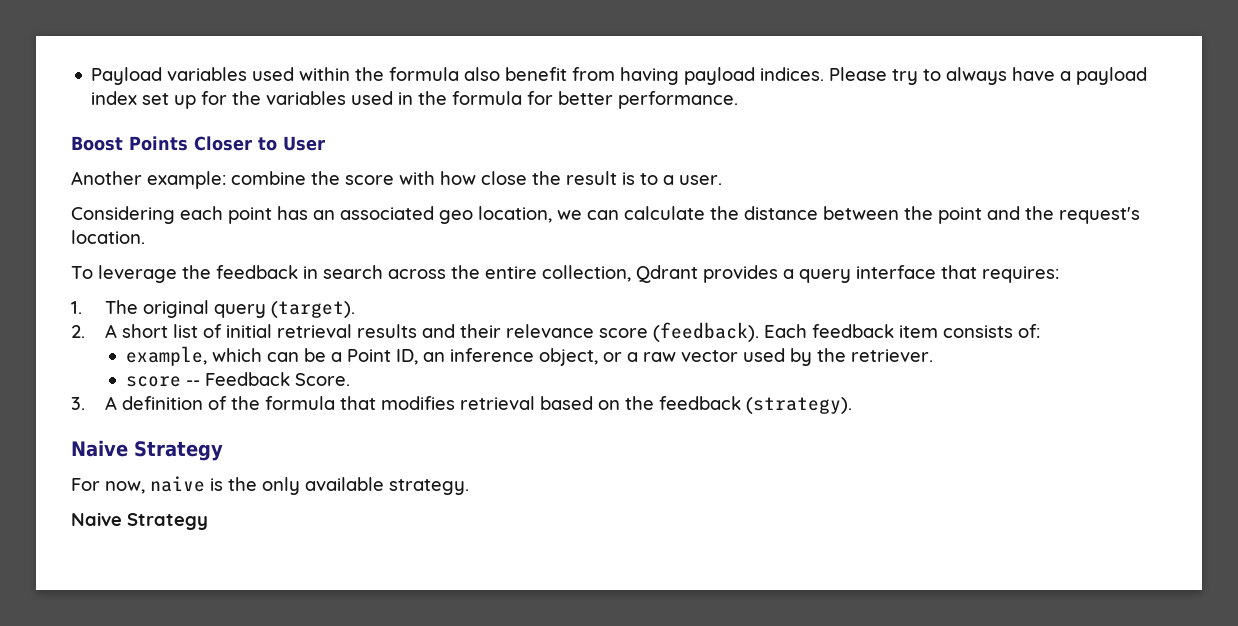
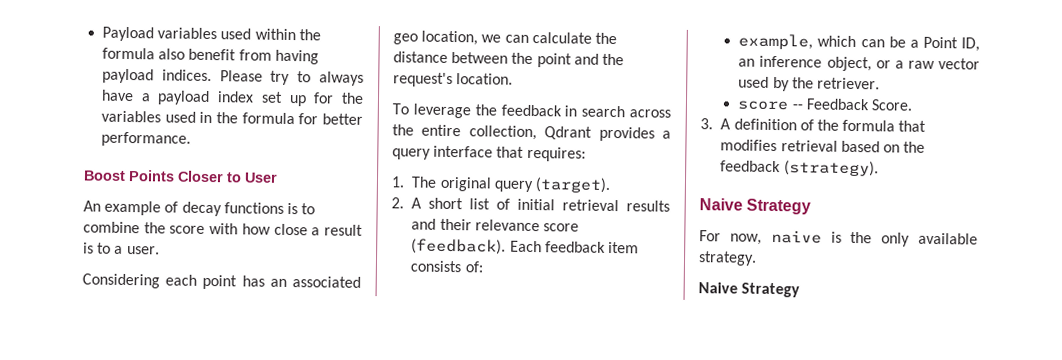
[71,171,226,189] Another example: -> [83,200,316,217] An example of decay functions is to
[532,171,561,185] the -> [311,227,321,236] a

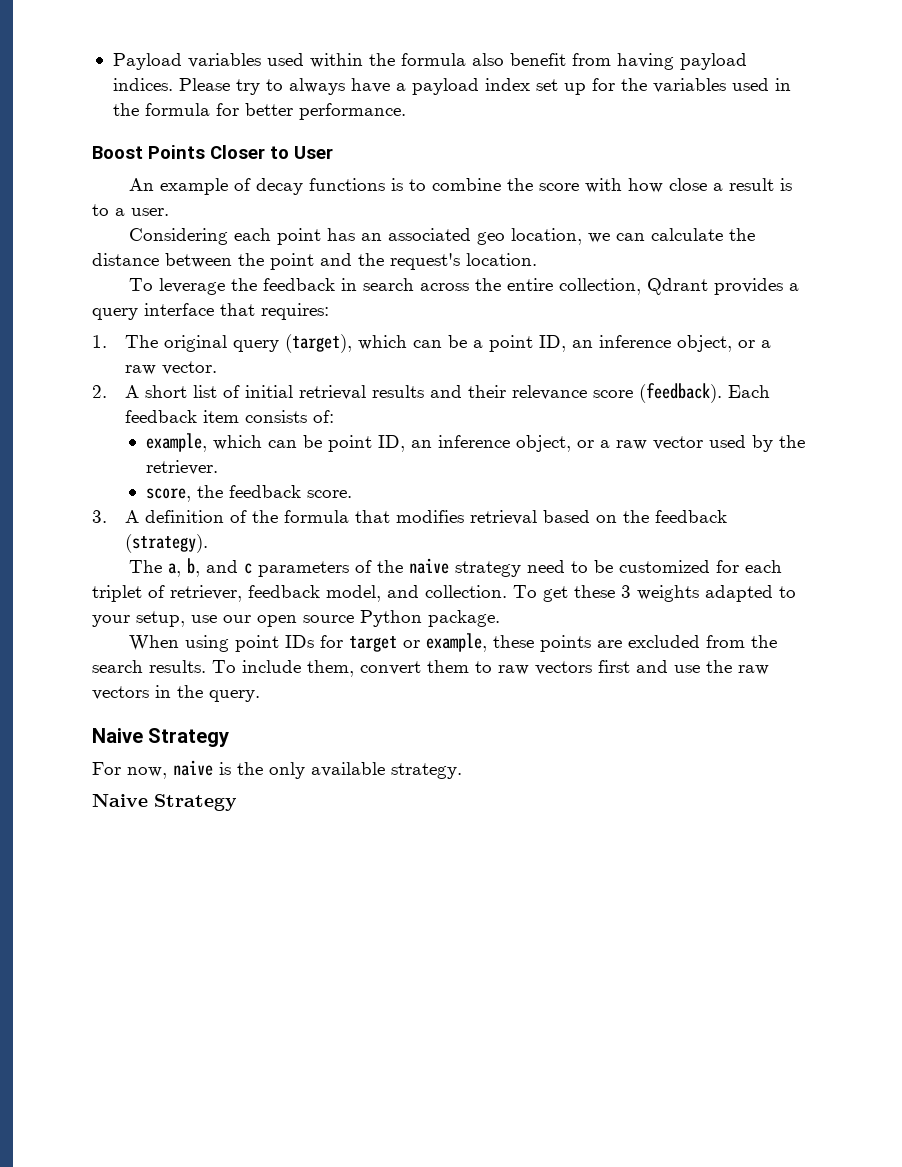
[534,177,611,193] (target). -> [284,334,771,353] [124,361,217,375] (target), which can be a point ID, an inference object, or a raw vector.
[909,36,958,49] a Point -> [327,435,372,452] point
[737,98,913,111] score -- Feedback Score. -> [145,485,352,502] score, the feedback score.
(879, 168) none -> [129,558,783,577] [92,585,796,602] [92,610,500,627] [129,633,778,652] [92,660,769,677] [92,685,260,702] // The a, b, and c parameters of the naive strategy need to be customized for each triplet of retriever, feedback model, and collection. To get these 3 weights adapted to your setup, use our open source Python package. // When using point IDs for target or example, these points are excluded from the search results. To include them, convert them to raw vectors first and use the raw vectors in the query.

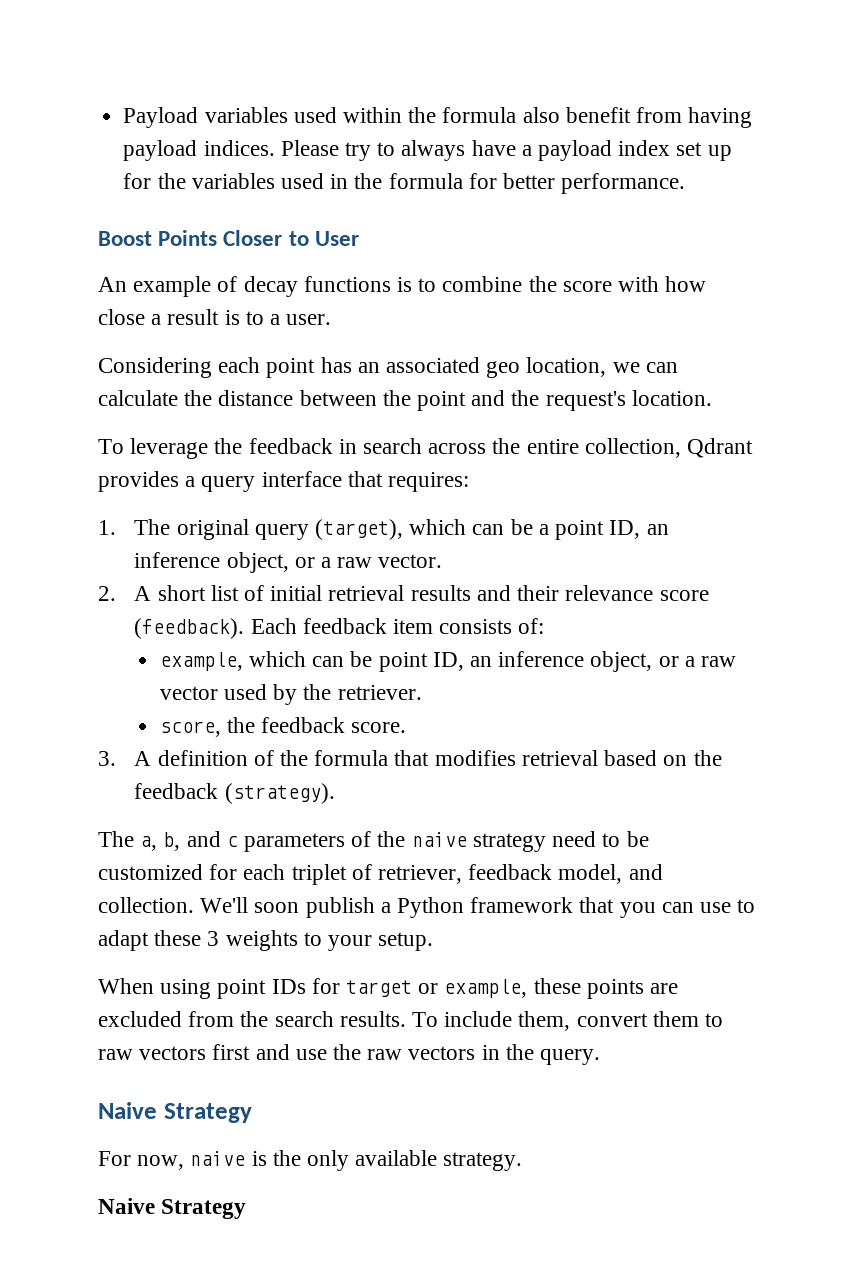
[513,585,568,602] To get -> [200,897,756,918] [98,930,149,951] We'll soon publish a Python framework that you can use to adapt
[705,585,773,602] adapted -> (298, 940) none
[136,610,500,627] setup, use our open source Python package. -> [378,932,434,951] setup.

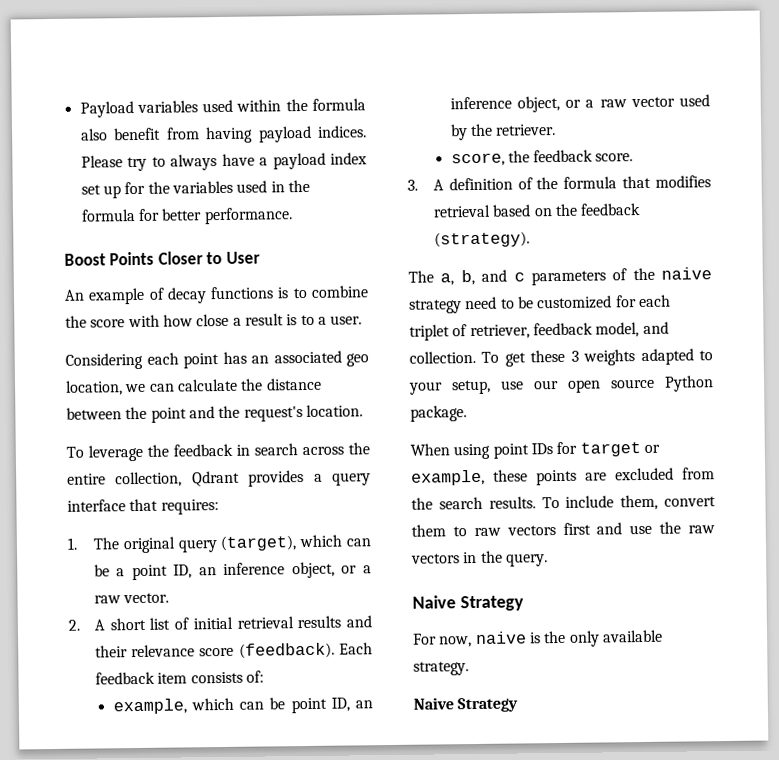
[200,897,756,918] [98,930,149,951] We'll soon publish a Python framework that you can use to adapt -> [481,351,526,367] To get
(298, 940) none -> [640,348,694,366] adapted
[378,932,434,951] setup. -> [452,375,714,395] [410,405,467,422] setup, use our open source Python package.

